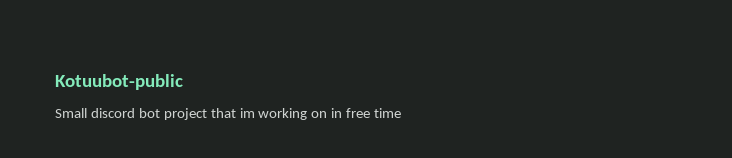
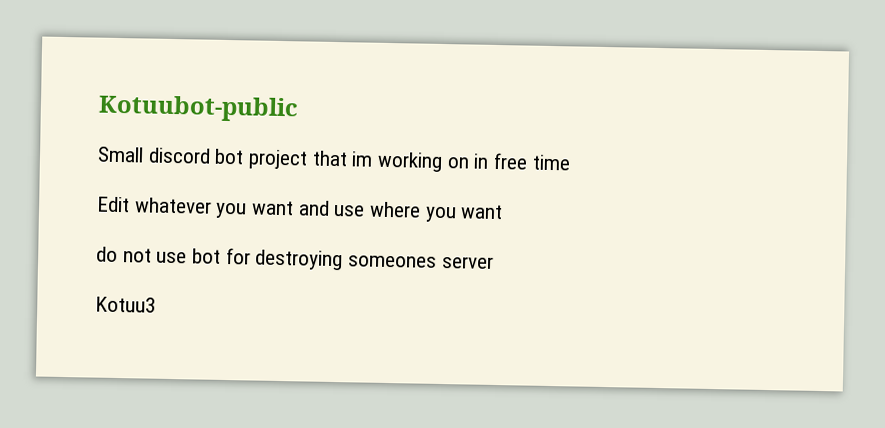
(402, 113) none -> [96,196,504,223] [96,246,494,271] [95,296,156,313] // Edit whatever you want and use where you want // do not use bot for destroying someones server // Kotuu3

